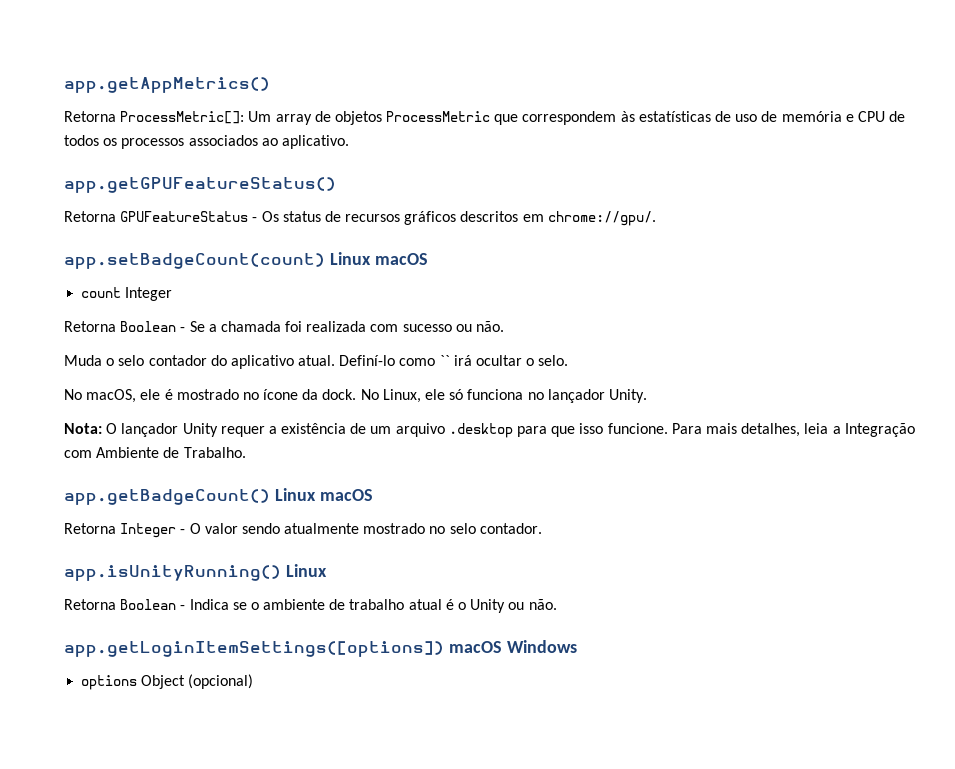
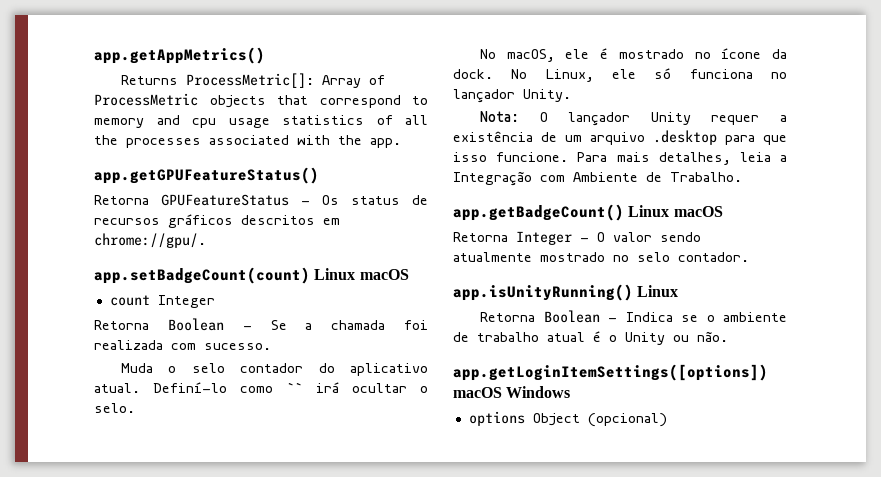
[64,111,906,125] [64,135,349,149] Retorna ProcessMetric[]: Um array de objetos ProcessMetric que correspondem às estatísticas de uso de memória e CPU de todos os processos associados ao aplicativo. -> [121,73,386,88] [94,93,428,108] [94,115,428,128] [94,135,401,148] Returns ProcessMetric[]: Array of ProcessMetric objects that correspond to memory and cpu usage statistics of all the processes associated with the app.
[402,321,505,332] sucesso ou não. -> [204,343,271,350] sucesso.

